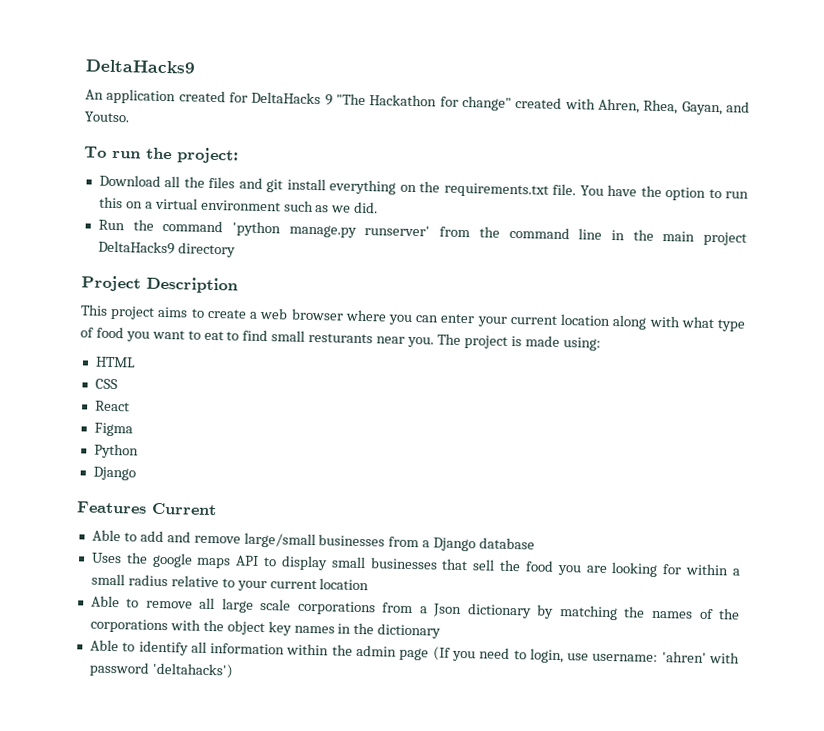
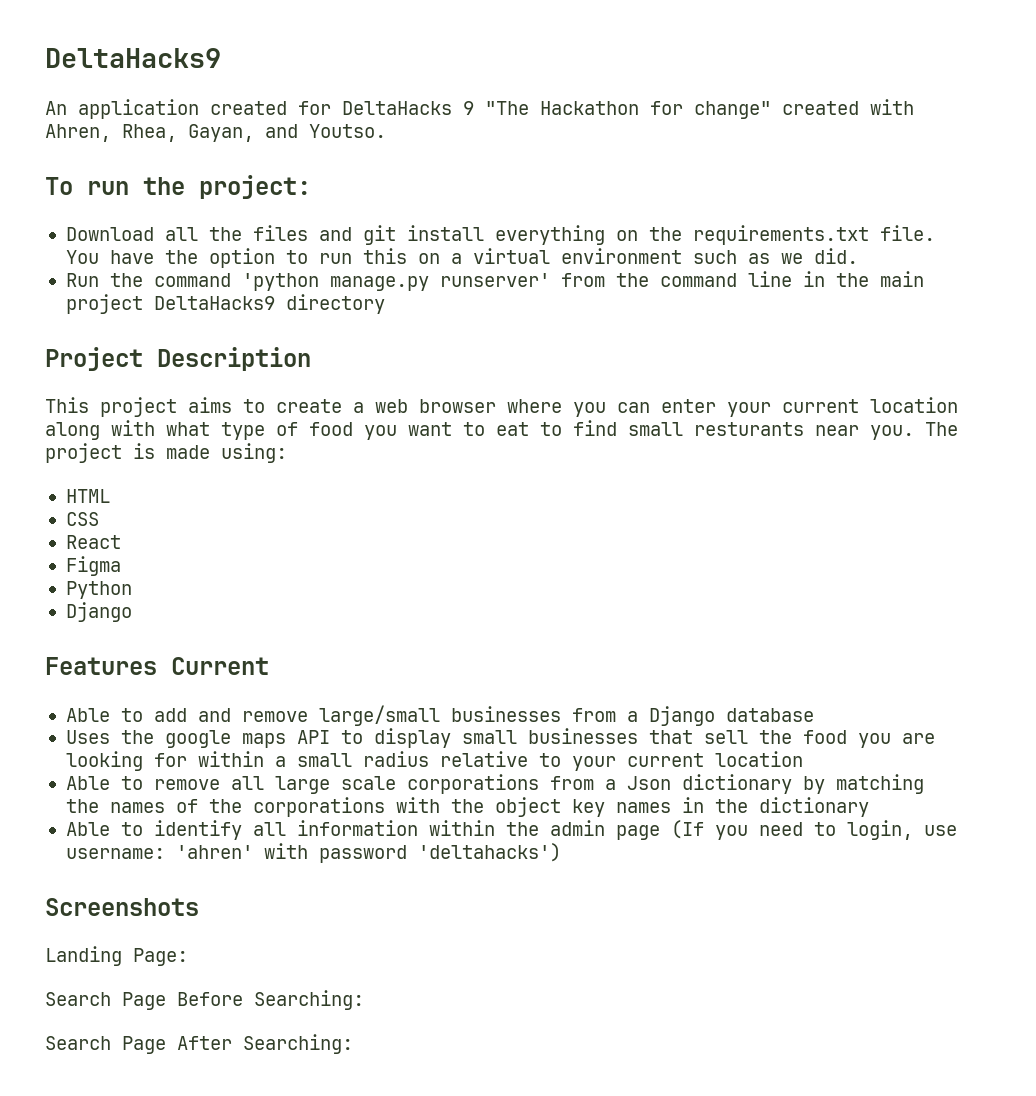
(233, 670) none -> [45,898,199,916] [45,946,188,966] [45,990,364,1010] [45,1034,353,1054] // Screenshots // Landing Page: // Search Page Before Searching: // Search Page After Searching:

